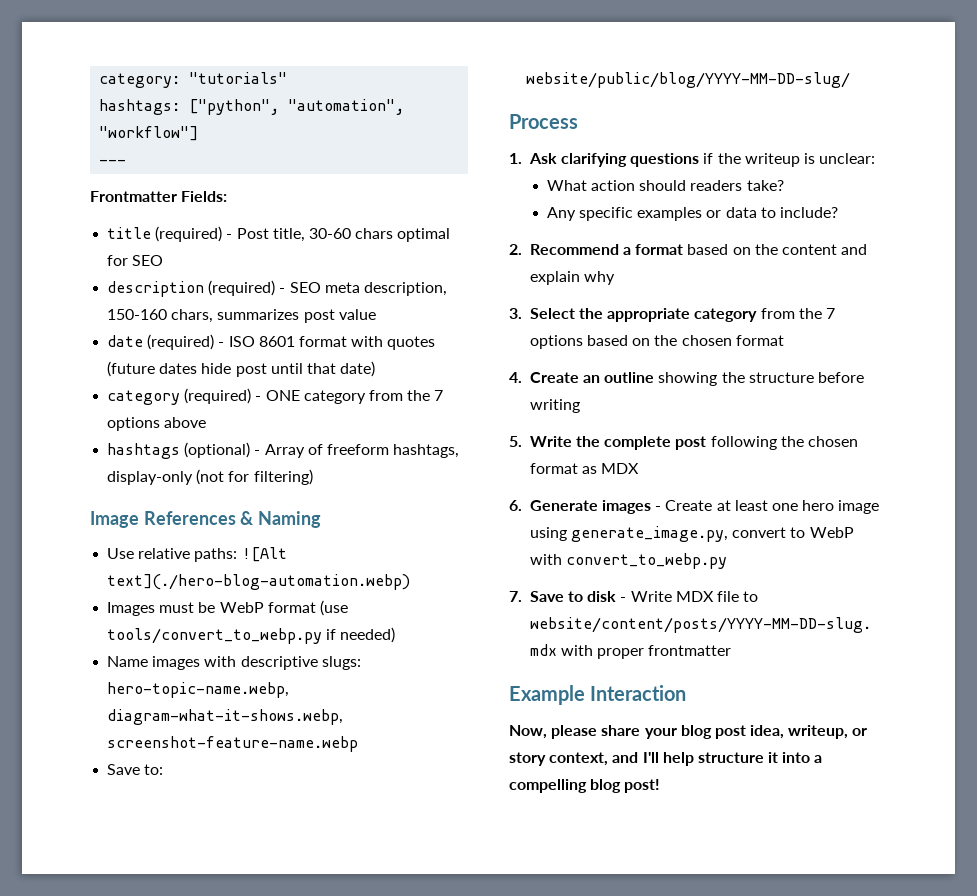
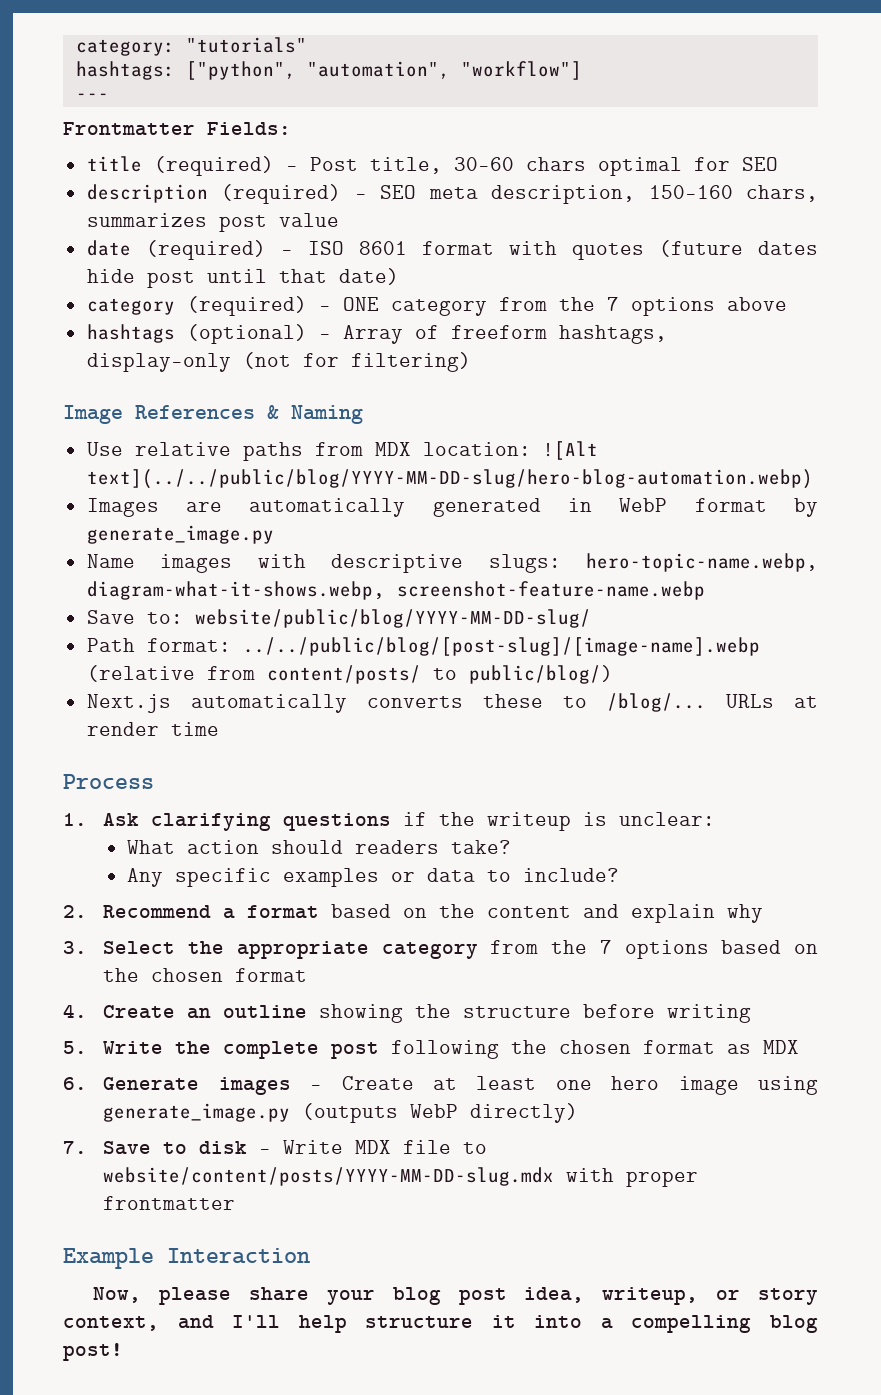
[194,547,287,562] [107,574,411,590] [107,600,348,616] [107,627,396,644] paths: ![Alt text](./hero-blog-automation.webp) // Images must be WebP format (use tools/convert_to_webp.py if needed) -> [242,441,598,461] [86,469,813,489] [86,498,818,517] [86,525,274,544] paths from MDX location: ![Alt text](../../public/blog/YYYY-MM-DD-slug/hero-blog-automation.webp) // Images are automatically generated in WebP format by generate_image.py
(851, 80) none -> [86,637,760,656] [86,665,613,684] [86,693,818,713] [86,722,219,736] // Path format: ../../public/blog/[post-slug]/[image-name].webp (relative from content/posts/ to public/blog/) // Next.js automatically converts these to /blog/... URLs at render time
[571,526,854,542] [529,553,728,569] generate_image.py, convert to WebP with convert_to_webp.py -> [103,1103,579,1123] generate_image.py (outputs WebP directly)

